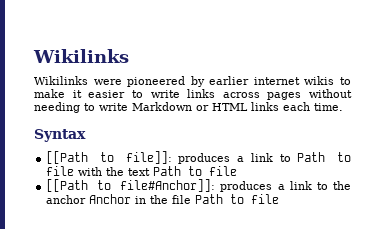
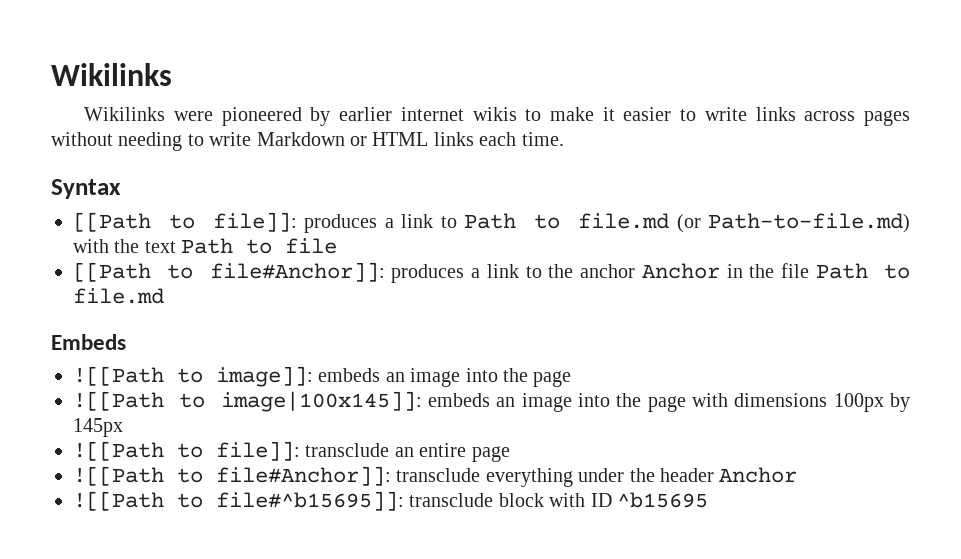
[46,166,75,176] file -> [578,213,910,233] file.md (or Path-to-file.md)
[251,194,280,204] file -> [73,288,164,304] [51,334,126,350] [73,366,572,387] [73,391,911,412] [73,418,123,437] [73,441,510,462] [73,466,798,487] [73,491,708,511] file.md // Embeds // ![[Path to image]]: embeds an image into the page // ![[Path to image|100x145]]: embeds an image into the page with dimensions 100px by 145px // ![[Path to file]]: transclude an entire page // ![[Path to file#Anchor]]: transclude everything under the header Anchor // ![[Path to file#^b15695]]: transclude block with ID ^b15695

